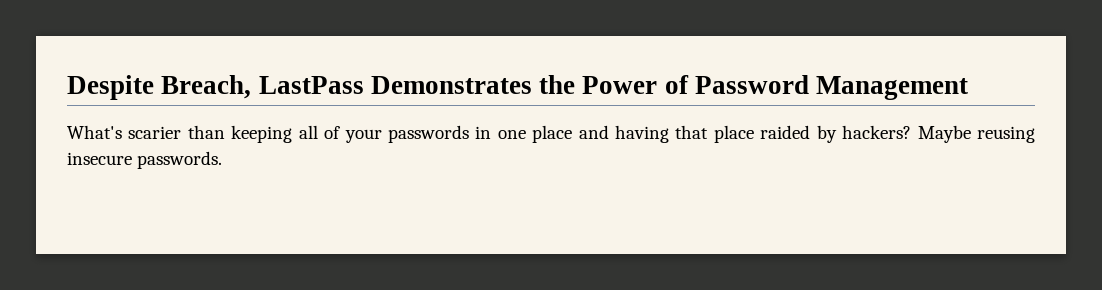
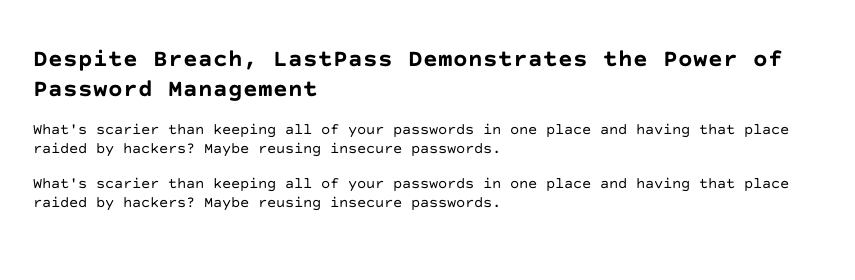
(223, 160) none -> [33,177,789,192] [33,196,501,211] // What's scarier than keeping all of your passwords in one place and having that place raided by hackers? Maybe reusing insecure passwords.

